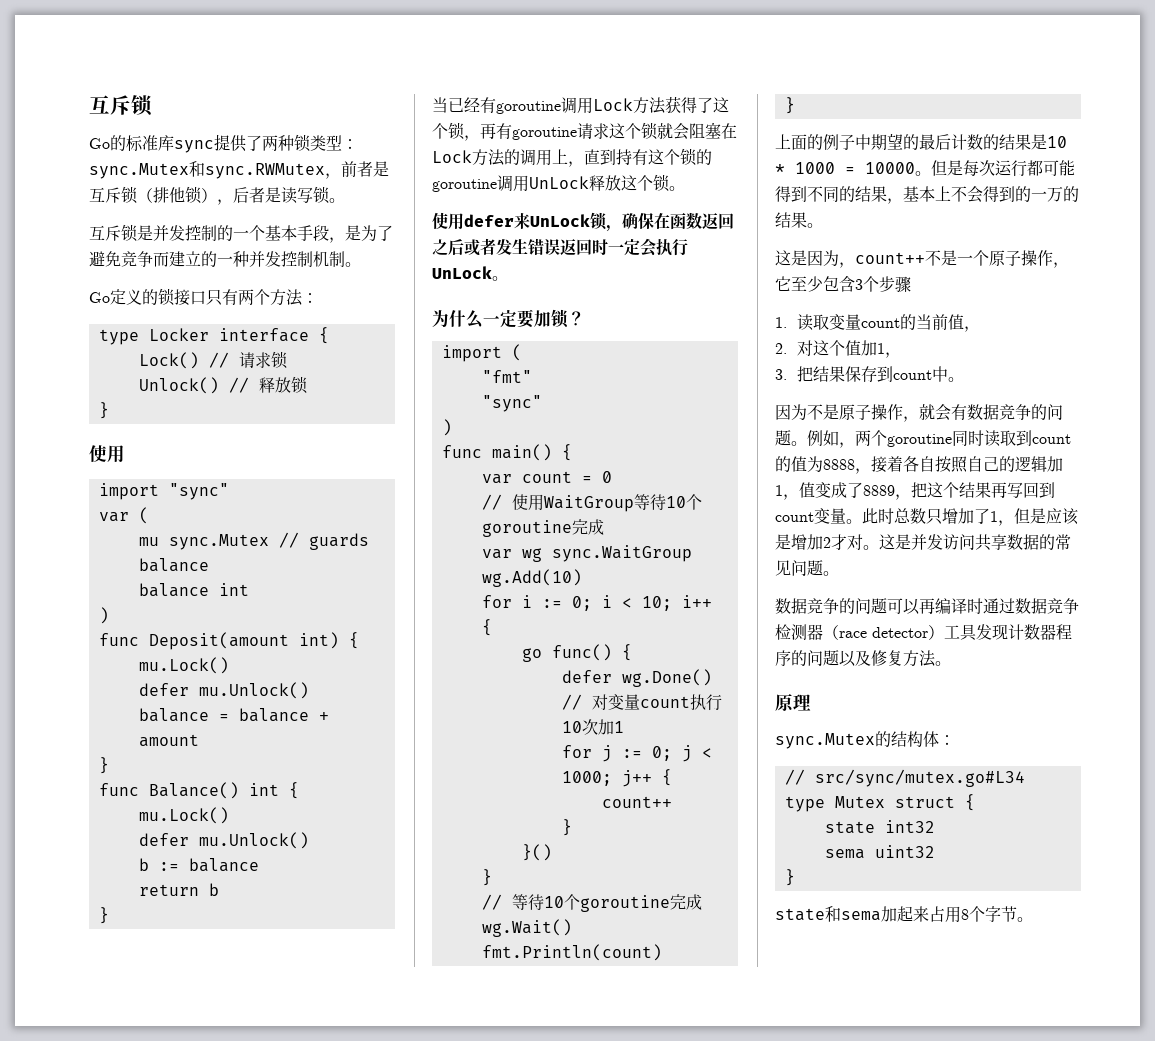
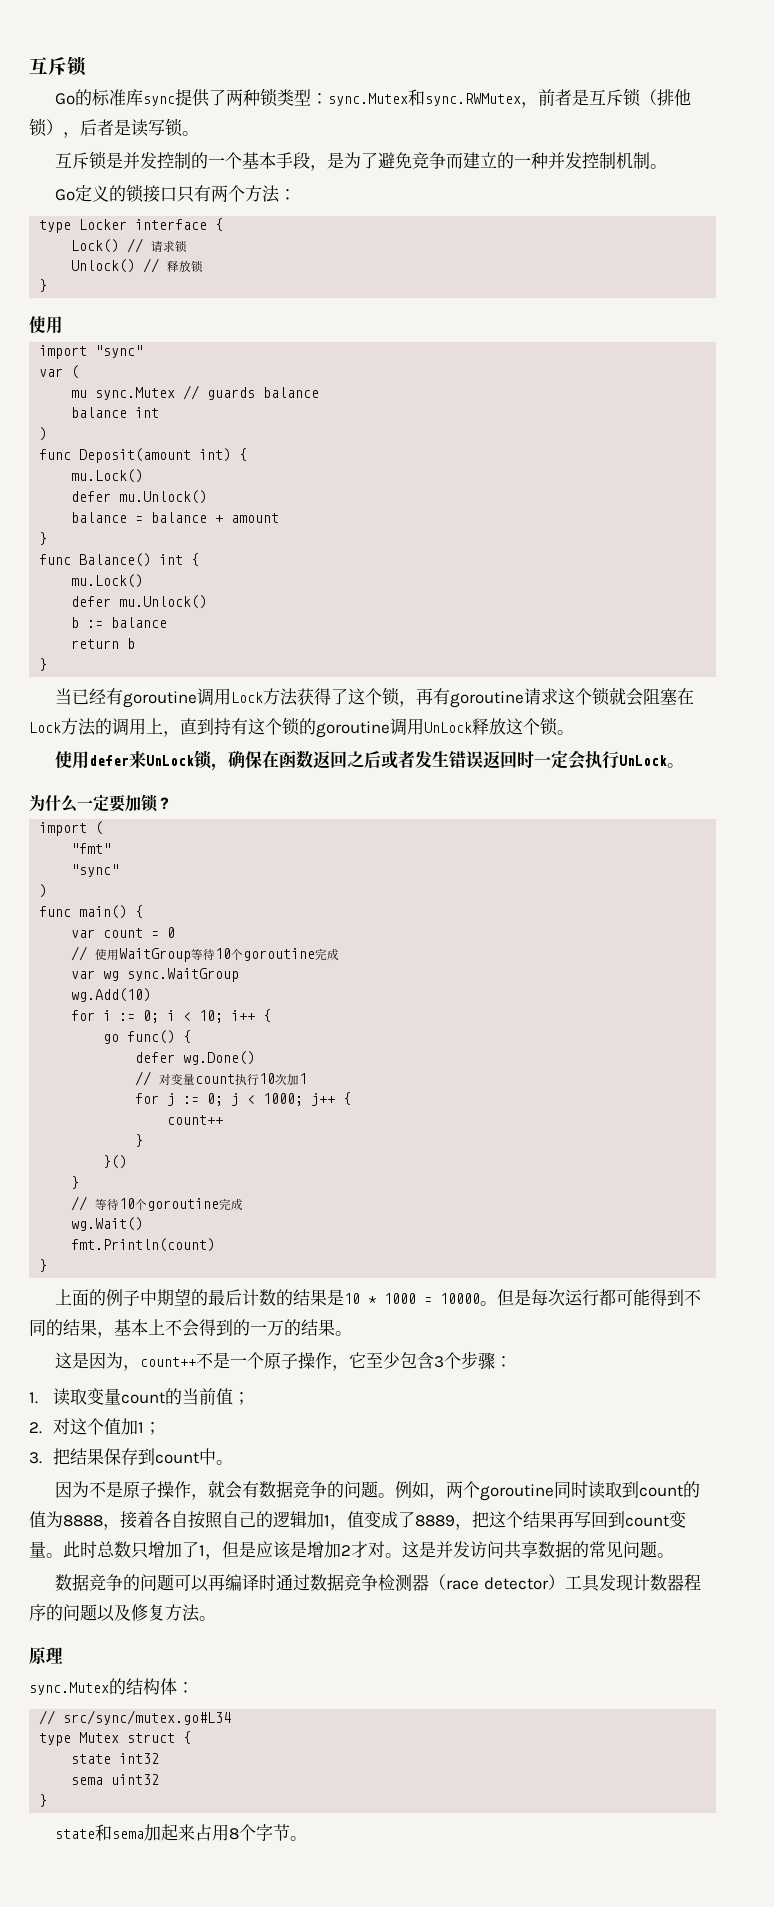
(911, 284) none -> [495,1356,513,1367] ：
[964,326,981,332] ， -> [233,1392,251,1405] ；
[885,352,902,358] ， -> [144,1422,162,1435] ；

